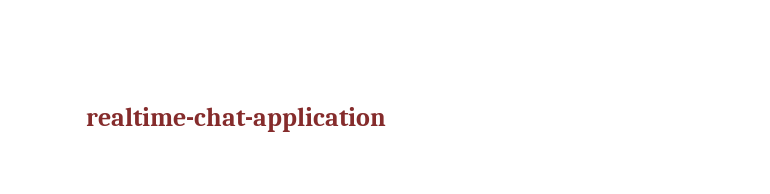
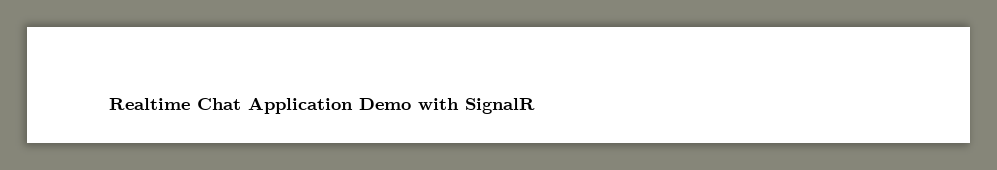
[86,107,386,132] realtime-chat-application -> [109,97,535,114] Realtime Chat Application Demo with SignalR

